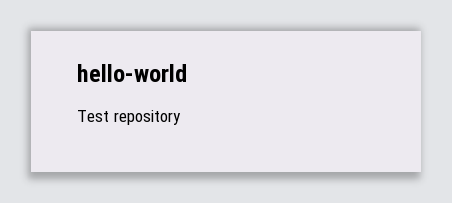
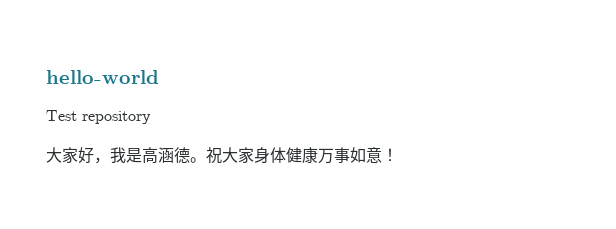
(181, 117) none -> [46,147,398,164] // 大家好，我是高涵德。祝大家身体健康万事如意！

